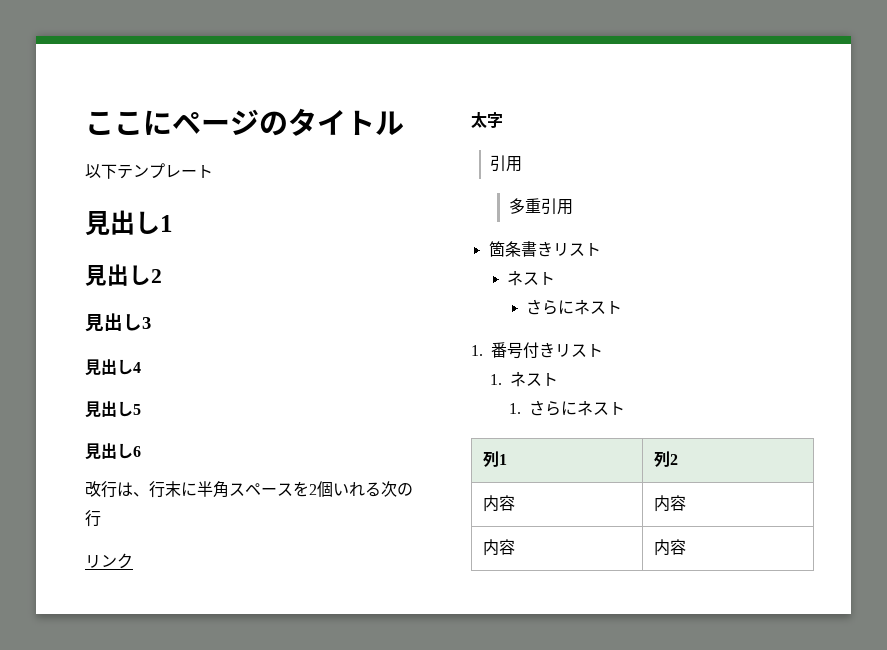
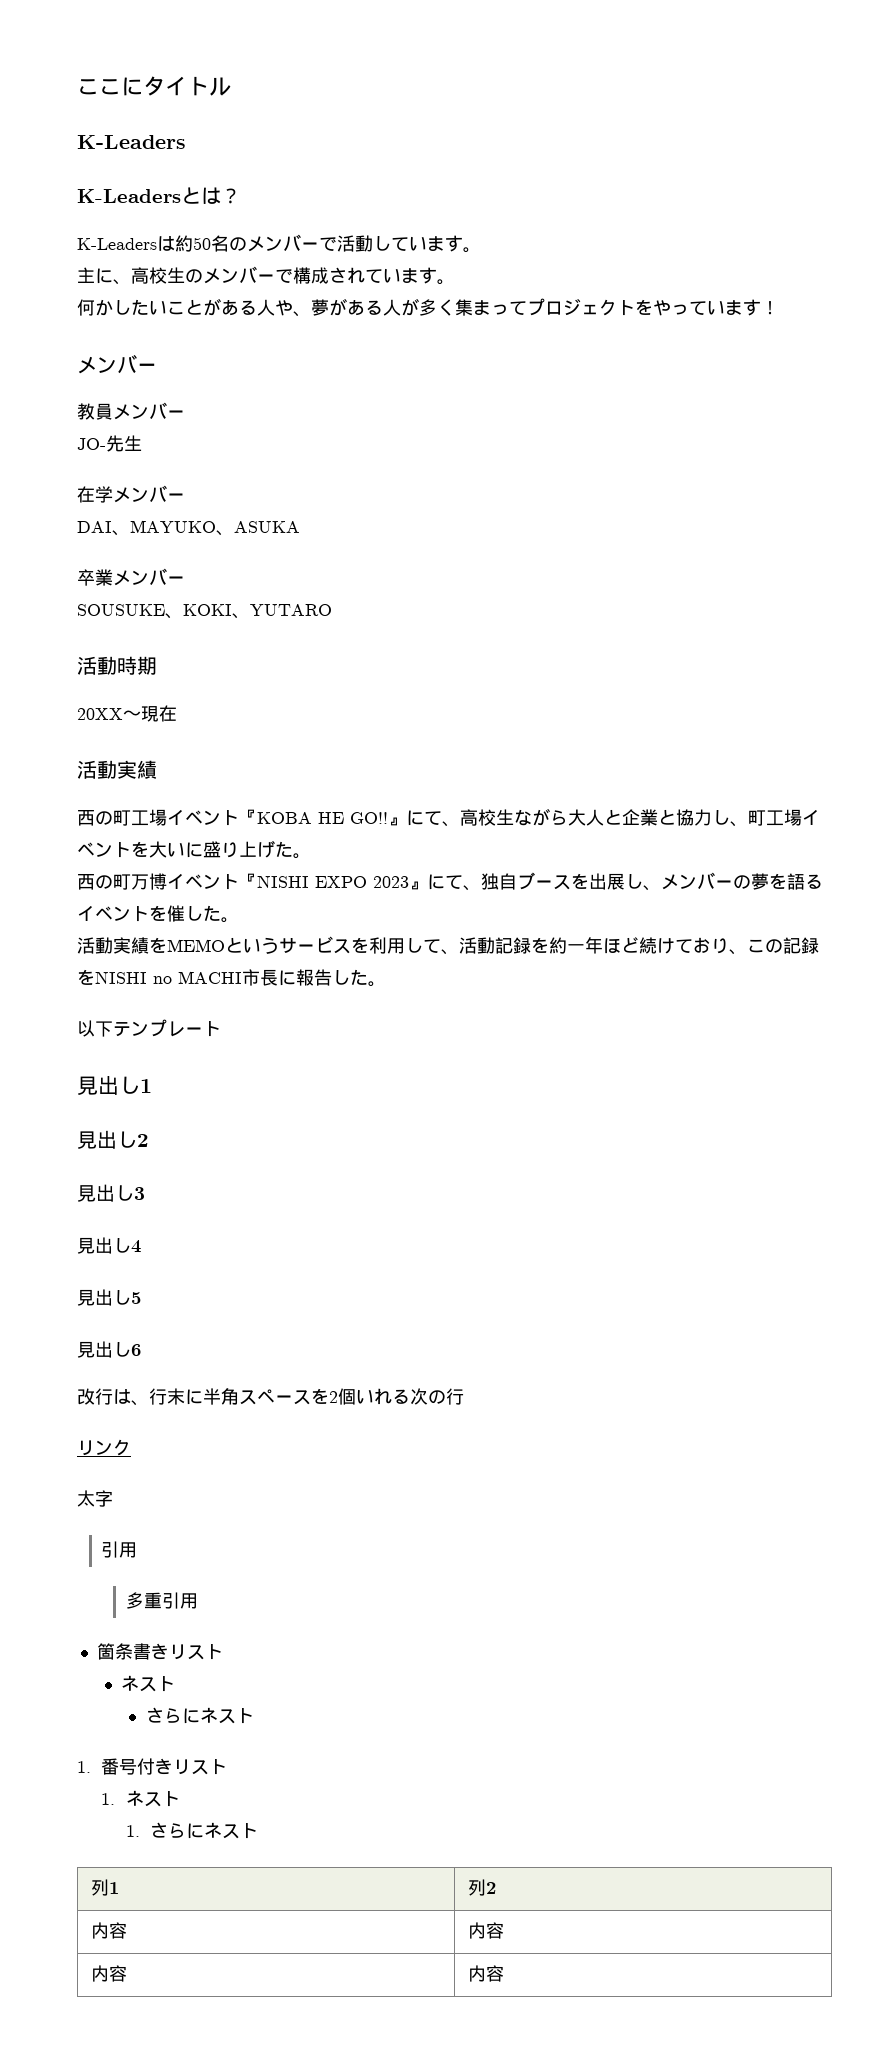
[172,109,288,136] ページの -> (143, 86) none
(404, 123) none -> [77,135,186,149] [77,187,241,205] [77,234,481,253] [77,266,455,285] [77,298,779,317] [77,354,157,374] [77,402,185,420] [77,435,142,452] [77,485,185,503] [77,520,300,536] [77,568,185,586] [77,604,332,619] [77,656,157,675] [77,705,177,722] [77,760,157,779] [77,808,820,827] [77,840,311,859] [77,872,823,891] [77,905,239,923] [77,936,819,955] [77,969,386,987] // K-Leaders // K-Leadersとは？ // K-Leadersは約50名のメンバーで活動しています。 // 主に、高校生のメンバーで構成されています。 // 何かしたいことがある人や、夢がある人が多く集まってプロジェクトをやっています！ // メンバー // 教員メンバー // JO-先生 // 在学メンバー // DAI、MAYUKO、ASUKA // 卒業メンバー // SOUSUKE、KOKI、YUTARO // 活動時期 // 20XX〜現在 // 活動実績 // 西の町工場イベント『KOBA HE GO!!』にて、高校生ながら大人と企業と協力し、町工場イベントを大いに盛り上げた。 // 西の町万博イベント『NISHI EXPO 2023』にて、独自ブースを出展し、メンバーの夢を語るイベントを催した。 // 活動実績をMEMOというサービスを利用して、活動記録を約一年ほど続けており、この記録をNISHI no MACHI市長に報告した。

